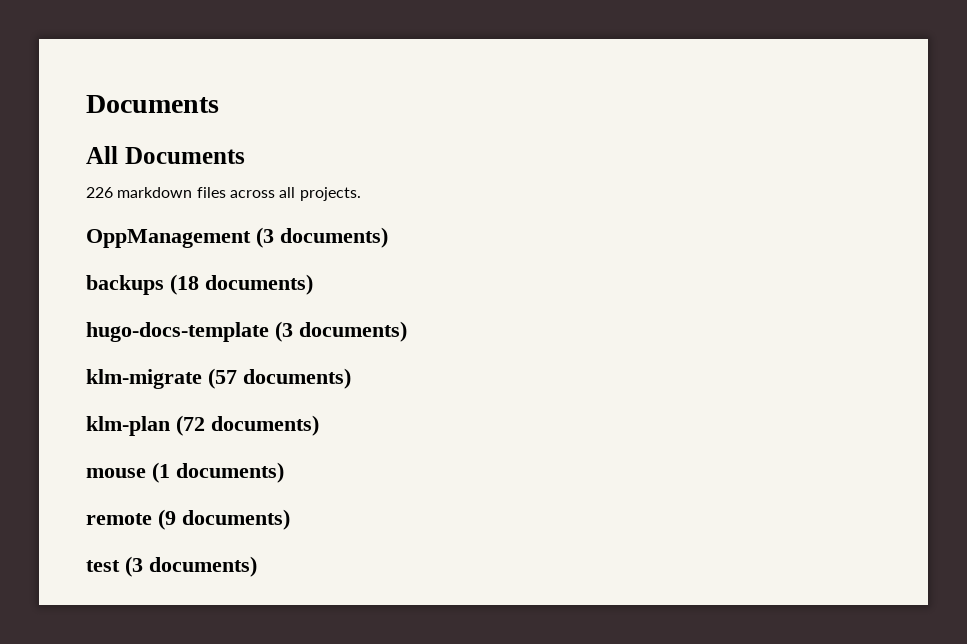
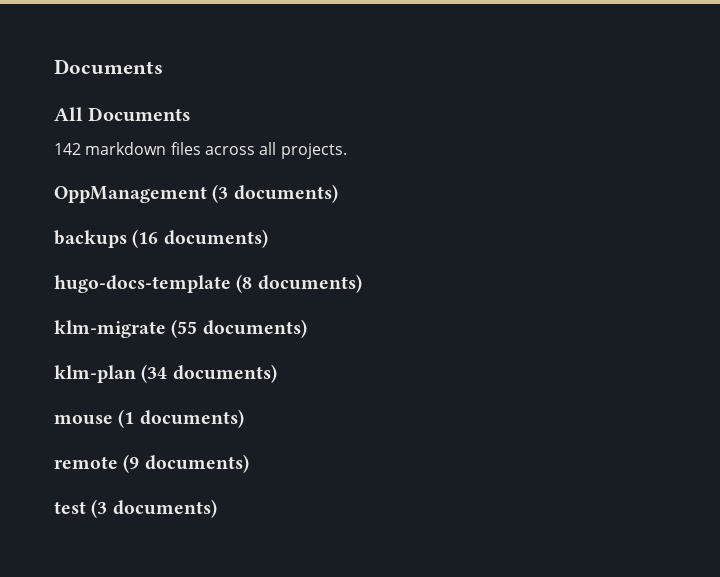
[86,187,113,198] 226 -> [54,143,81,155] 142
[170,274,199,295] (18 -> [132,229,159,248] (16
[275,321,293,342] (3 -> [236,274,253,293] (8
[208,368,237,389] (57 -> [171,319,198,338] (55
[176,415,205,436] (72 -> [141,364,168,383] (34

